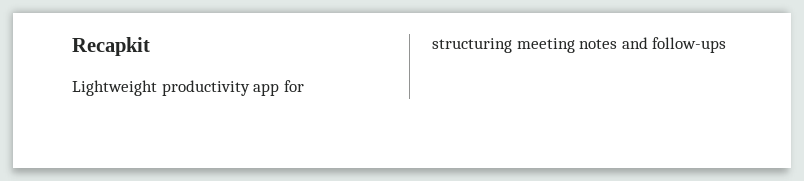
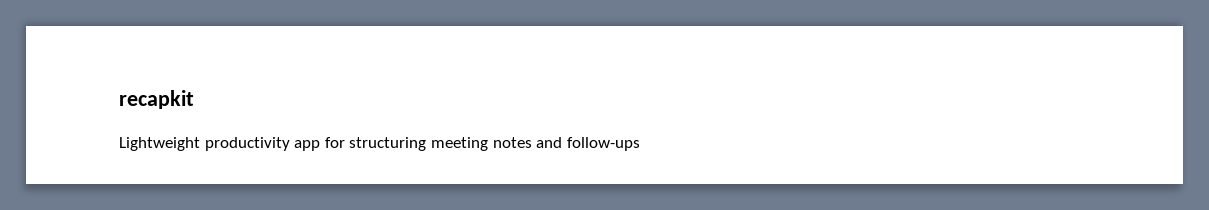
[72,37,150,56] Recapkit -> [119,90,194,109] recapkit

